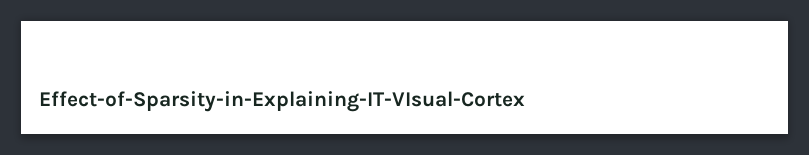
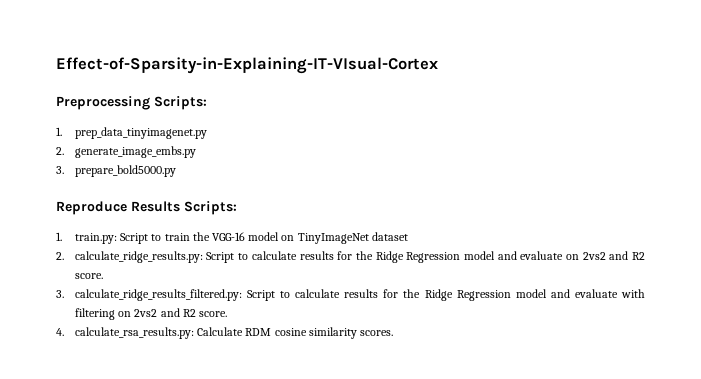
(525, 101) none -> [56,96,207,110] [56,127,207,139] [56,146,196,158] [56,165,176,177] [56,201,237,215] [56,232,408,244] [56,251,646,263] [74,273,103,279] [56,289,645,301] [74,308,227,320] [56,327,393,339] // Preprocessing Scripts: // 1. prep_data_tinyimagenet.py // 2. generate_image_embs.py // 3. prepare_bold5000.py // Reproduce Results Scripts: // 1. train.py: Script to train the VGG-16 model on TinyImageNet dataset // 2. calculate_ridge_results.py: Script to calculate results for the Ridge Regression model and evaluate on 2vs2 and R2 score. // 3. calculate_ridge_results_filtered.py: Script to calculate results for the Ridge Regression model and evaluate with filtering on 2vs2 and R2 score. // 4. calculate_rsa_results.py: Calculate RDM cosine similarity scores.

